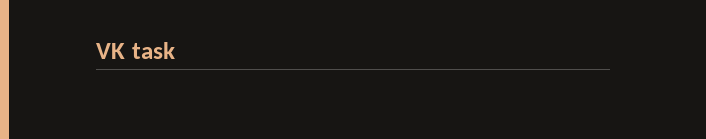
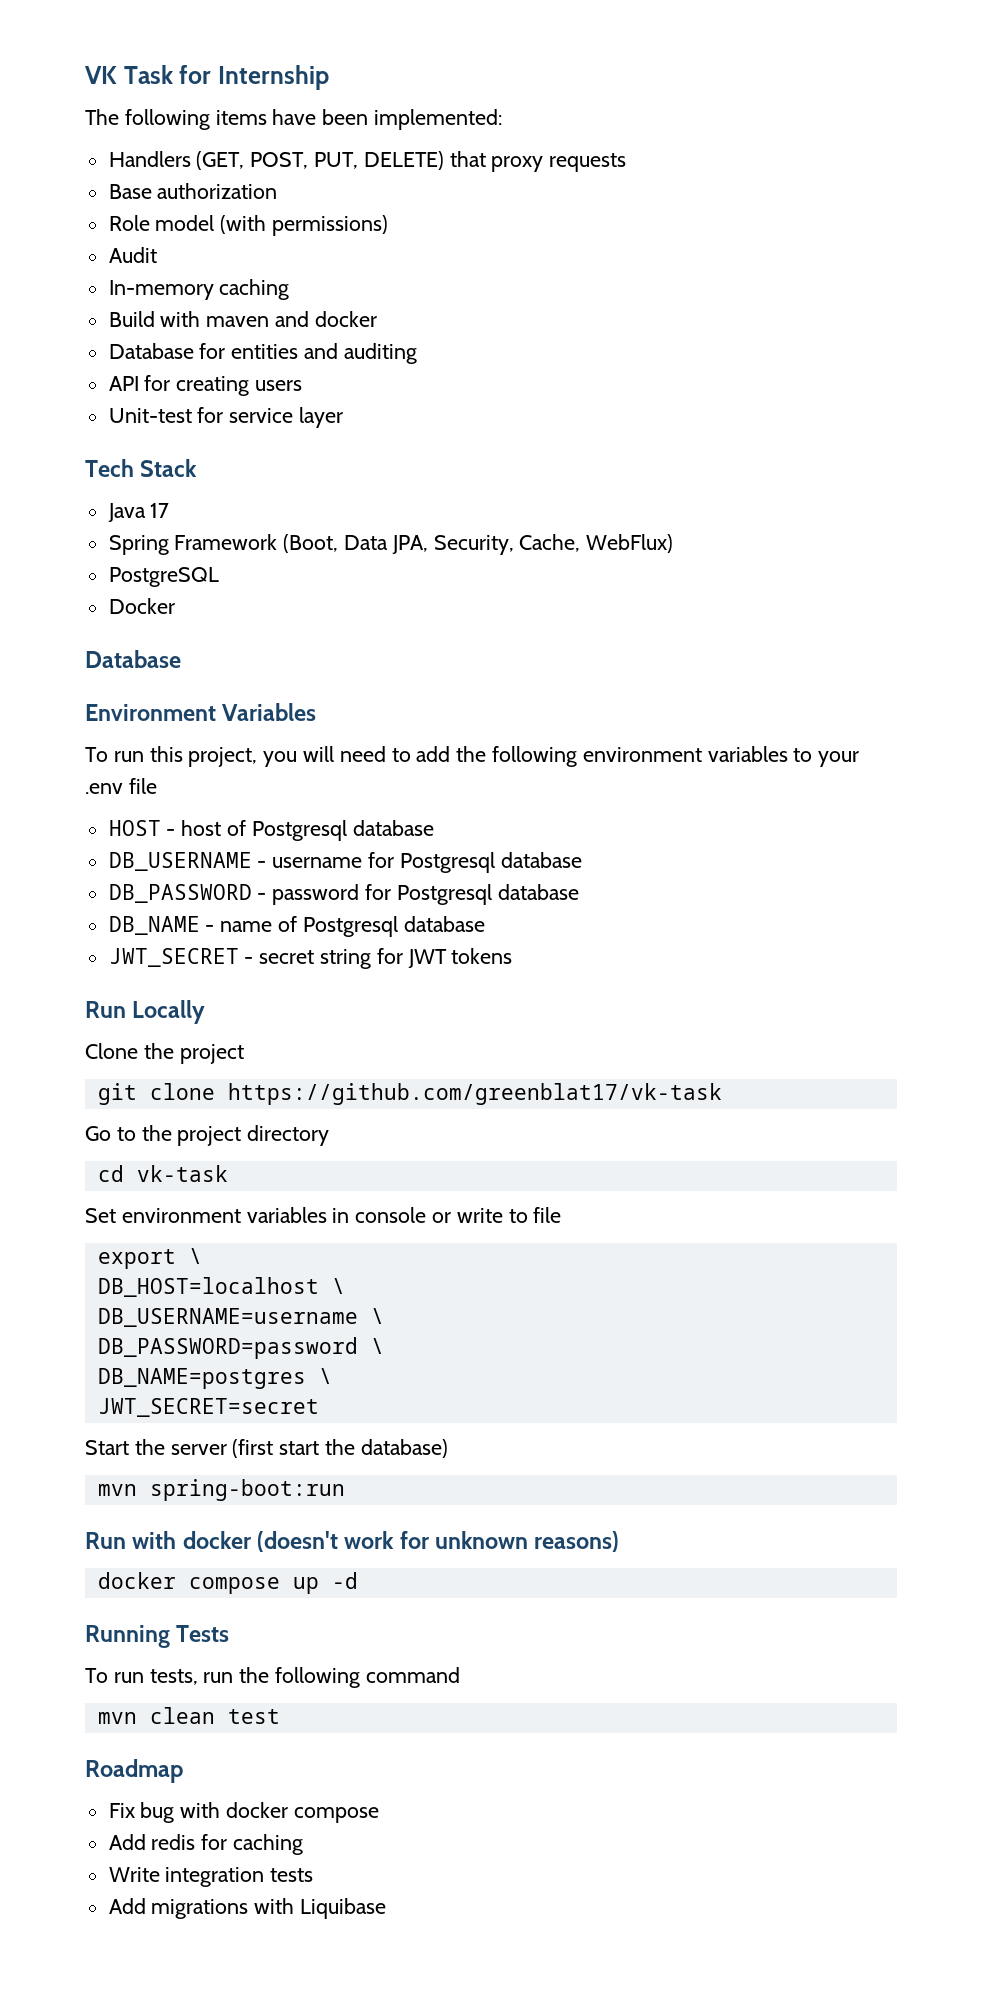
[131,42,175,59] task -> [123,65,330,90] [85,109,503,130] [108,151,627,172] [108,183,278,199] [108,215,389,236] [108,247,157,263] [108,279,290,300] [108,311,377,327] [108,343,417,364] [108,375,303,396] [108,407,344,428] [85,459,198,477] [107,503,170,522] [108,534,674,555] [108,567,219,587] [108,598,175,614] [85,650,181,668] [85,703,317,721] [85,746,860,767] [85,778,157,794] [108,820,434,841] [108,852,582,873] [108,884,579,905] [108,916,485,937] [108,948,513,969] [85,1000,206,1024] [85,1043,244,1064] [97,1083,722,1105] [85,1125,330,1146] [97,1165,228,1182] [85,1207,562,1223] [97,1248,202,1269] [97,1277,345,1297] [97,1308,384,1327] [97,1337,384,1359] [97,1368,332,1389] [97,1398,319,1417] [85,1439,448,1458] [97,1479,345,1501] [85,1531,620,1552] [97,1572,358,1594] [85,1625,230,1648] [85,1667,460,1688] [97,1707,280,1724] [85,1759,183,1783] [108,1802,379,1823] [108,1834,304,1855] [108,1867,314,1887] [108,1898,387,1919] Task for Internship // The following items have been implemented: // Handlers (GET, POST, PUT, DELETE) that proxy requests // Base authorization // Role model (with permissions) // Audit // In-memory caching // Build with maven and docker // Database for entities and auditing // API for creating users // Unit-test for service layer // Tech Stack // Java 17 // Spring Framework (Boot, Data JPA, Security, Cache, WebFlux) // PostgreSQL // Docker // Database // Environment Variables // To run this project, you will need to add the following environment variables to your .env file // HOST - host of Postgresql database // DB_USERNAME - username for Postgresql database // DB_PASSWORD - password for Postgresql database // DB_NAME - name of Postgresql database // JWT_SECRET - secret string for JWT tokens // Run Locally // Clone the project // git clone https://github.com/greenblat17/vk-task // Go to the project directory // cd vk-task // Set environment variables in console or write to file // export \ // DB_HOST=localhost \ // DB_USERNAME=username \ // DB_PASSWORD=password \ // DB_NAME=postgres \ // JWT_SECRET=secret // Start the server (first start the database) // mvn spring-boot:run // Run with docker (doesn't work for unknown reasons) // docker compose up -d // Running Tests // To run tests, run the following command // mvn clean test // Roadmap // Fix bug with docker compose // Add redis for caching // Write integration tests // Add migrations with Liquibase

